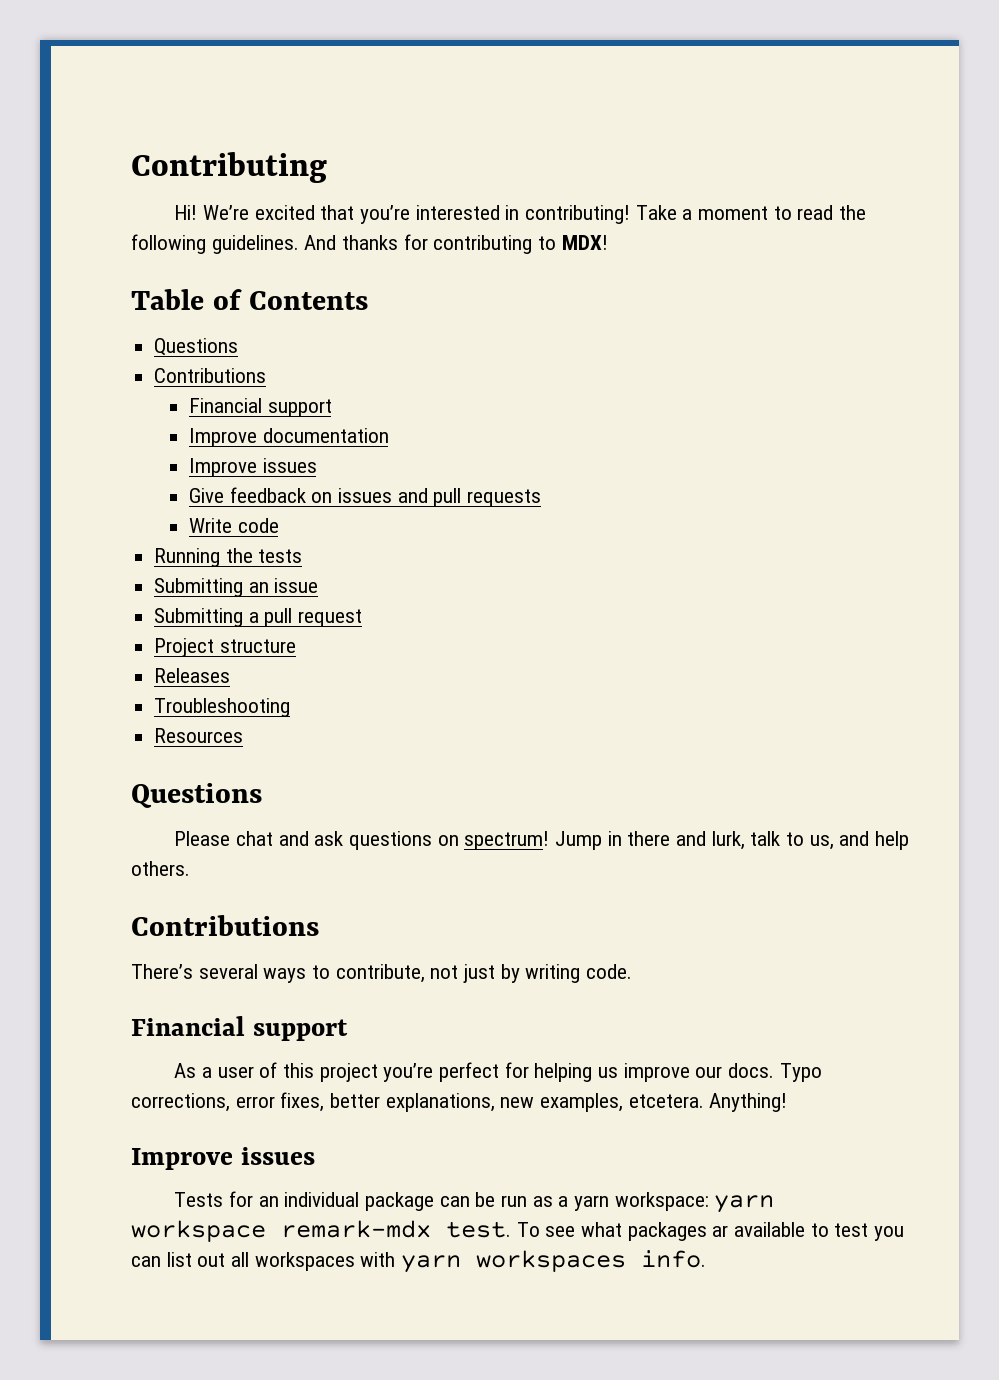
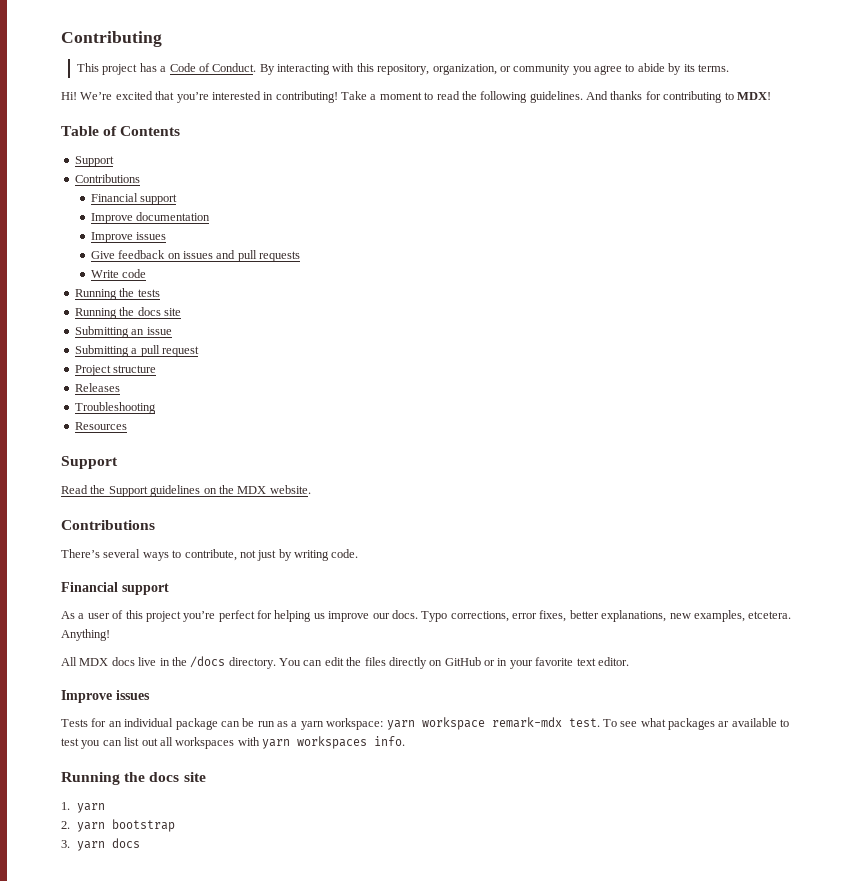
(327, 167) none -> [77,63,729,75] // This project has a Code of Conduct. By interacting with this repository, organization, or community you agree to abide by its terms.
[154,338,239,356] Questions -> [74,156,114,167] Support
(303, 556) none -> [74,307,181,319] // Running the docs site
[131,783,262,808] [174,831,910,850] [131,861,190,876] Questions // Please chat and ask questions on spectrum! Jump in there and lurk, talk to us, and help others. -> [61,456,118,469] [61,485,311,497] Support // Read the Support guidelines on the MDX website.
(788, 1102) none -> [61,656,629,669] // All MDX docs live in the /docs directory. You can edit the files directly on GitHub or in your favorite text editor.
(707, 1259) none -> [61,772,206,785] [61,802,106,813] [61,819,176,832] [61,838,141,851] // Running the docs site // 1. yarn // 2. yarn bootstrap // 3. yarn docs

